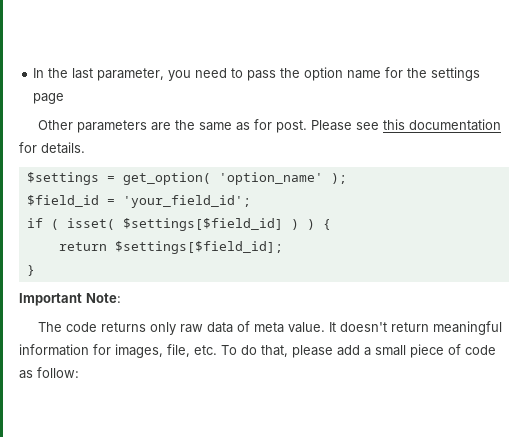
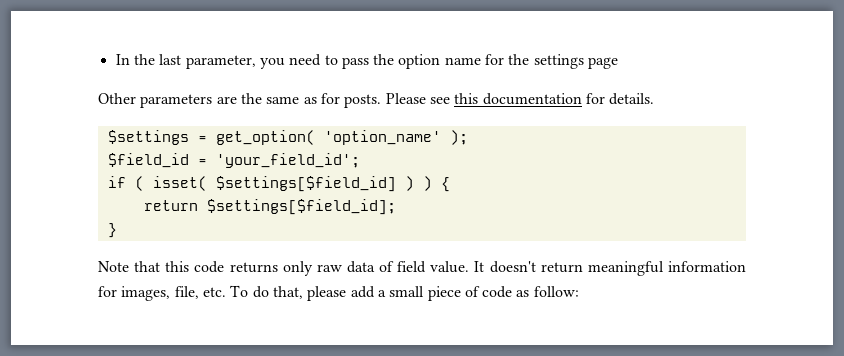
[276,120,308,133] post. -> [344,94,382,108] posts.
[19,293,121,306] [38,322,63,332] Important Note: // The -> [98,261,190,272] Note that this
[254,322,285,333] meta -> [397,261,427,273] field

